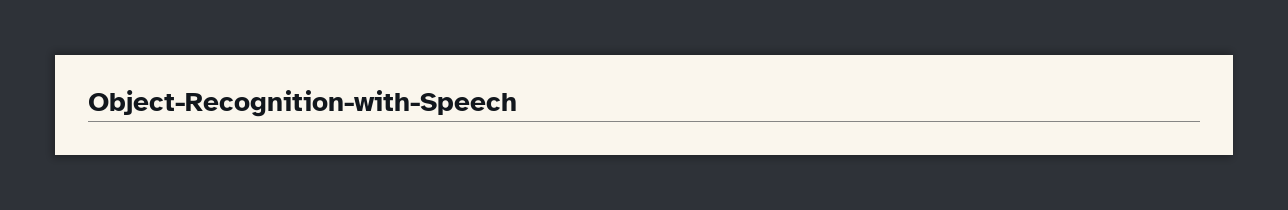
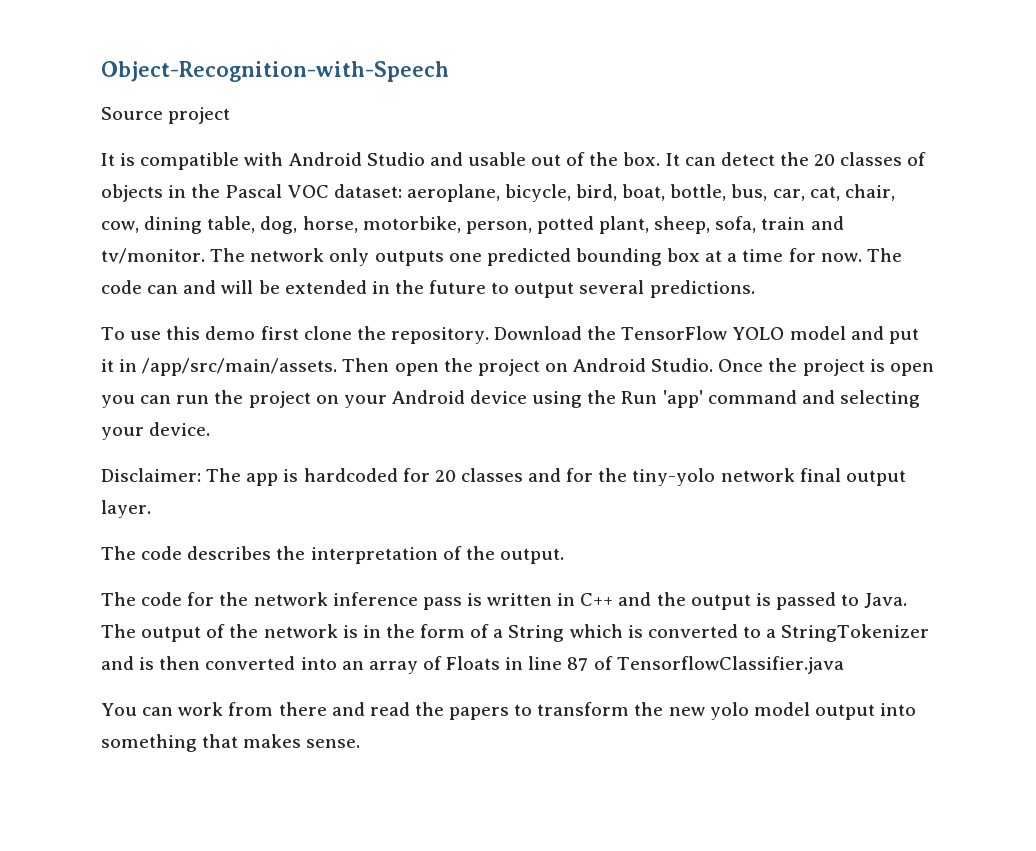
(517, 103) none -> [101,107,231,124] [101,152,927,170] [101,184,895,202] [101,216,844,234] [101,248,902,266] [101,280,755,298] [101,326,919,344] [101,358,934,376] [101,390,920,408] [101,422,211,440] [101,468,906,486] [101,500,151,518] [101,546,564,564] [101,592,908,610] [101,624,930,642] [101,656,844,674] [101,702,917,720] [101,734,361,752] // Source project // It is compatible with Android Studio and usable out of the box. It can detect the 20 classes of objects in the Pascal VOC dataset: aeroplane, bicycle, bird, boat, bottle, bus, car, cat, chair, cow, dining table, dog, horse, motorbike, person, potted plant, sheep, sofa, train and tv/monitor. The network only outputs one predicted bounding box at a time for now. The code can and will be extended in the future to output several predictions. // To use this demo first clone the repository. Download the TensorFlow YOLO model and put it in /app/src/main/assets. Then open the project on Android Studio. Once the project is open you can run the project on your Android device using the Run 'app' command and selecting your device. // Disclaimer: The app is hardcoded for 20 classes and for the tiny-yolo network final output layer. // The code describes the interpretation of the output. // The code for the network inference pass is written in C++ and the output is passed to Java. The output of the network is in the form of a String which is converted to a StringTokenizer and is then converted into an array of Floats in line 87 of TensorflowClassifier.java // You can work from there and read the papers to transform the new yolo model output into something that makes sense.

